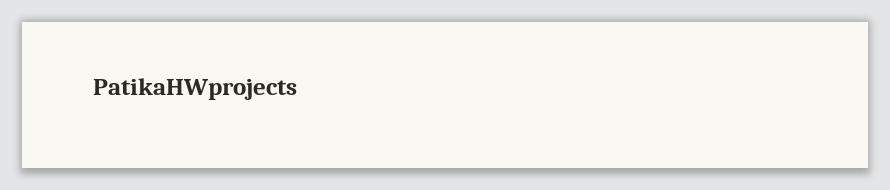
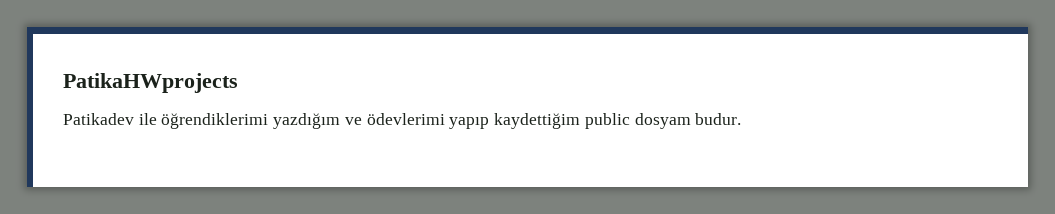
(297, 89) none -> [63,113,742,129] // Patikadev ile öğrendiklerimi yazdığım ve ödevlerimi yapıp kaydettiğim public dosyam budur.

